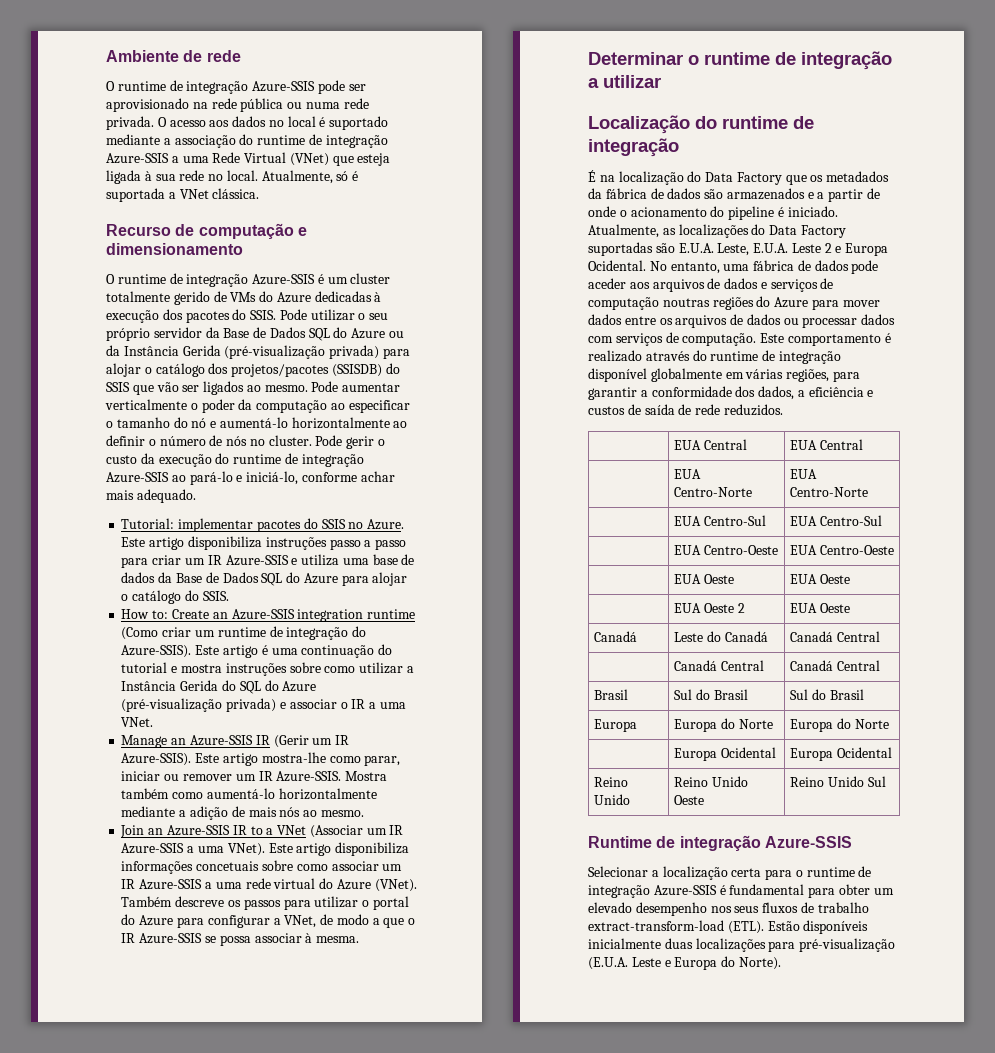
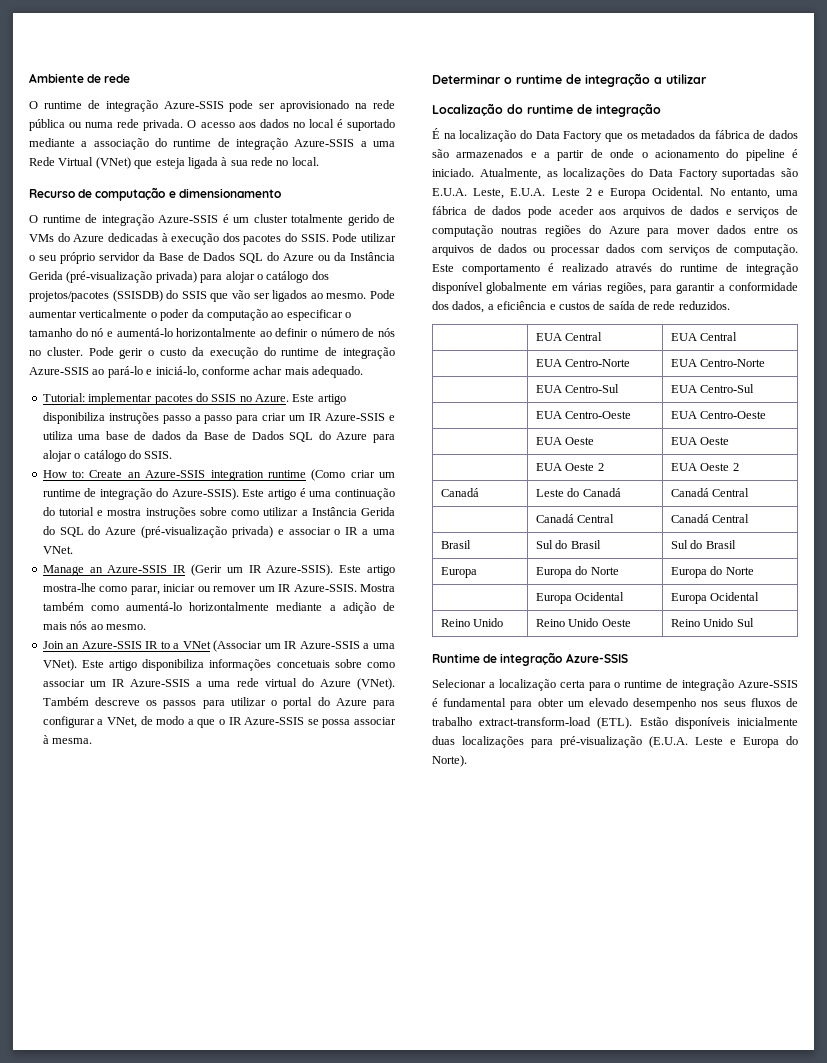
[261,170,359,184] [106,188,260,202] Atualmente, só é suportada a VNet clássica. -> (319, 161) none
(850, 608) none -> [732,463,739,471] 2

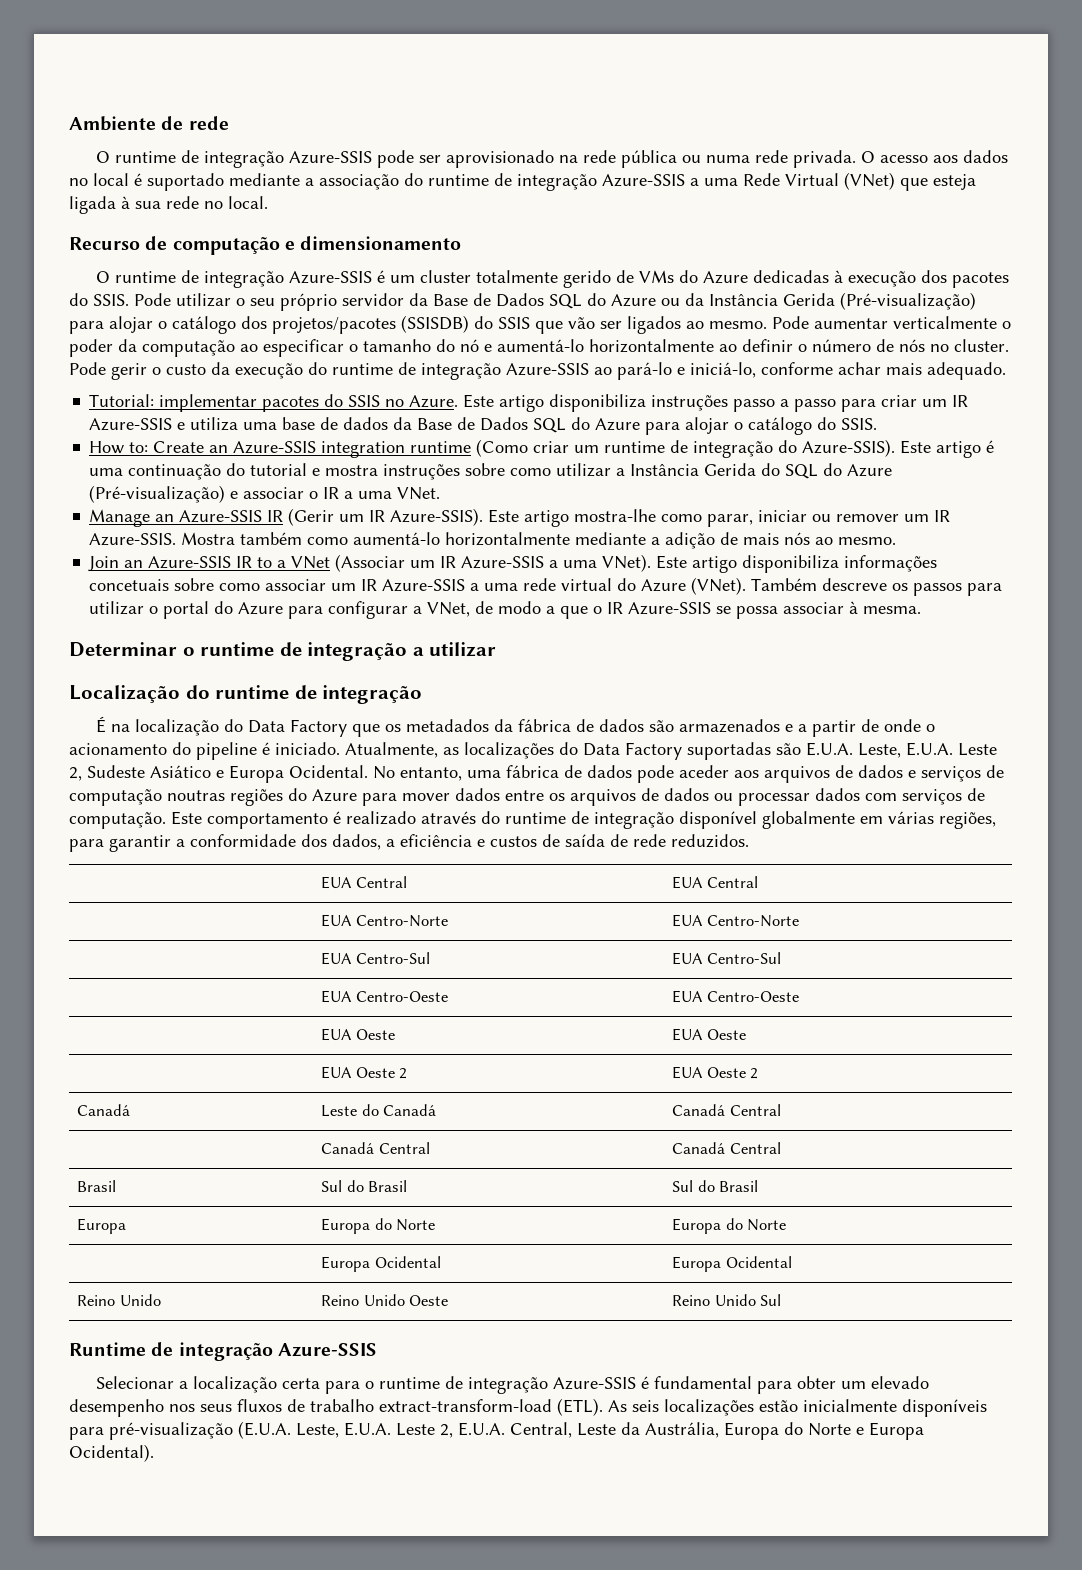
[66,271,197,283] (pré-visualização privada) -> [840,292,976,310] (Pré-visualização)
[141,526,273,538] (pré-visualização privada) -> [89,485,226,503] (Pré-visualização)
[585,188,592,196] 2 -> [69,765,211,781] 2, Sudeste Asiático
[639,717,798,729] [432,736,798,748] [432,755,467,767] Estão disponíveis inicialmente duas localizações para pré-visualização (E.U.A. Leste e Europa do Norte). -> [608,1399,987,1417] [69,1421,924,1440] [69,1444,154,1462] As seis localizações estão inicialmente disponíveis para pré-visualização (E.U.A. Leste, E.U.A. Leste 2, E.U.A. Central, Leste da Austrália, Europa do Norte e Europa Ocidental).

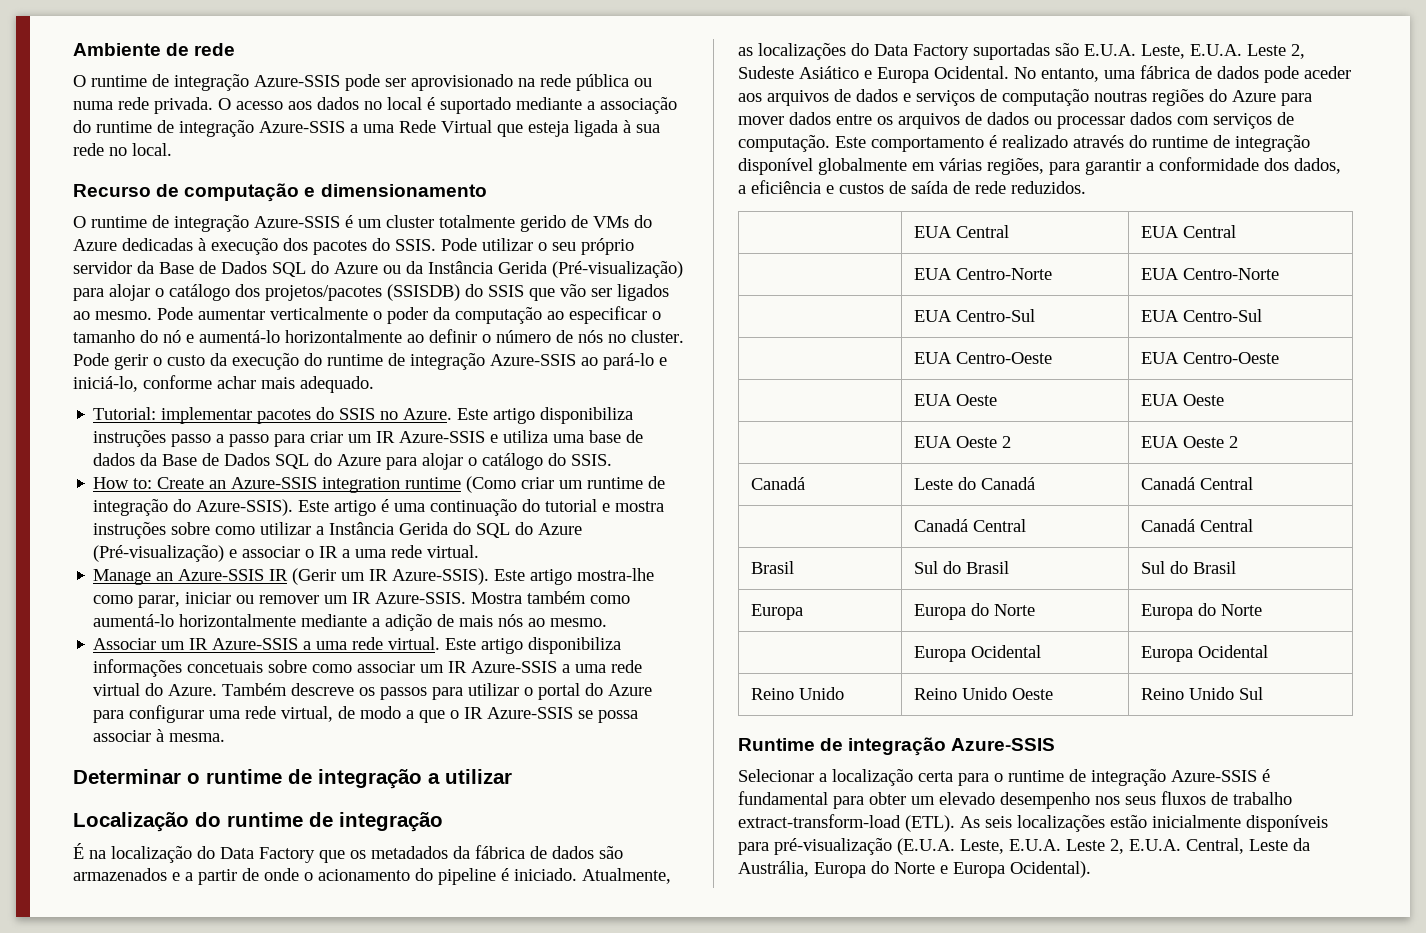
[844,172,895,190] (VNet) -> (492, 126) none
[397,487,441,500] VNet. -> [391,545,480,558] rede virtual.
[88,554,652,572] Join an Azure-SSIS IR to a VNet (Associar um IR Azure-SSIS a uma VNet). -> [93,637,441,650] Associar um IR Azure-SSIS a uma rede virtual.
[641,577,747,595] Azure (VNet). -> [168,684,218,696] Azure.
[413,602,471,617] a VNet, -> [209,706,334,722] uma rede virtual,

